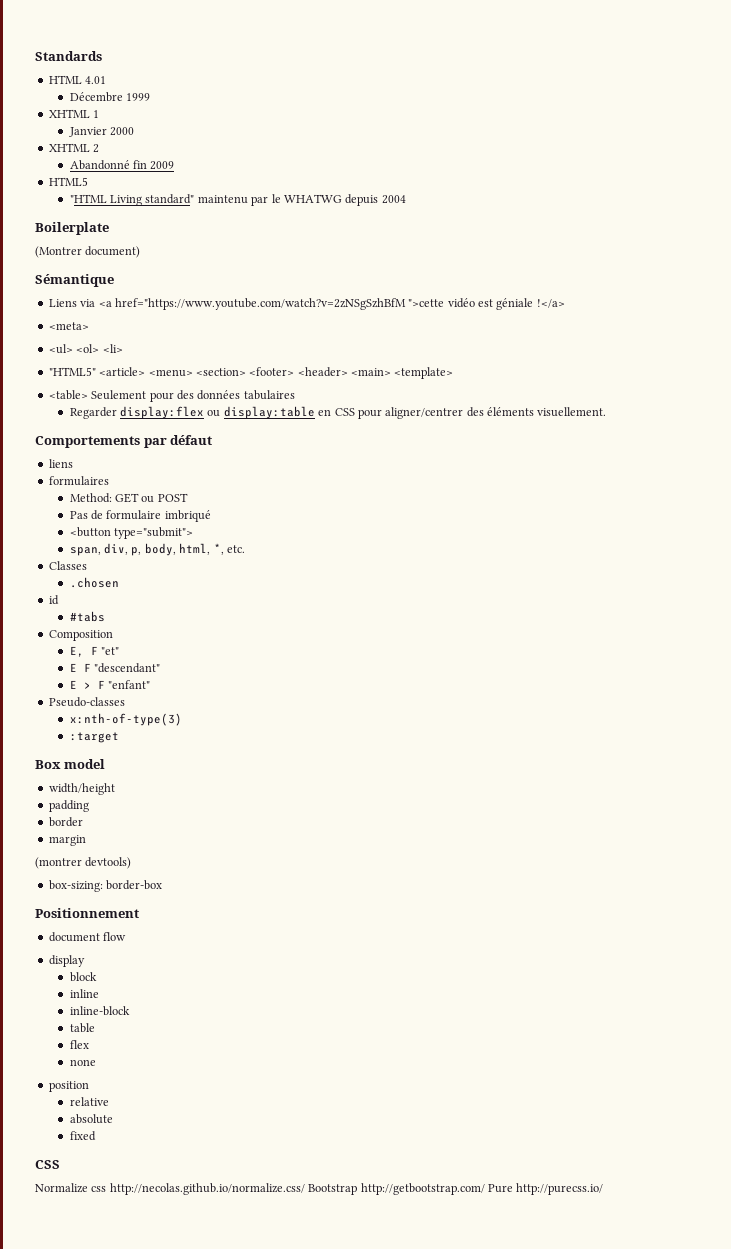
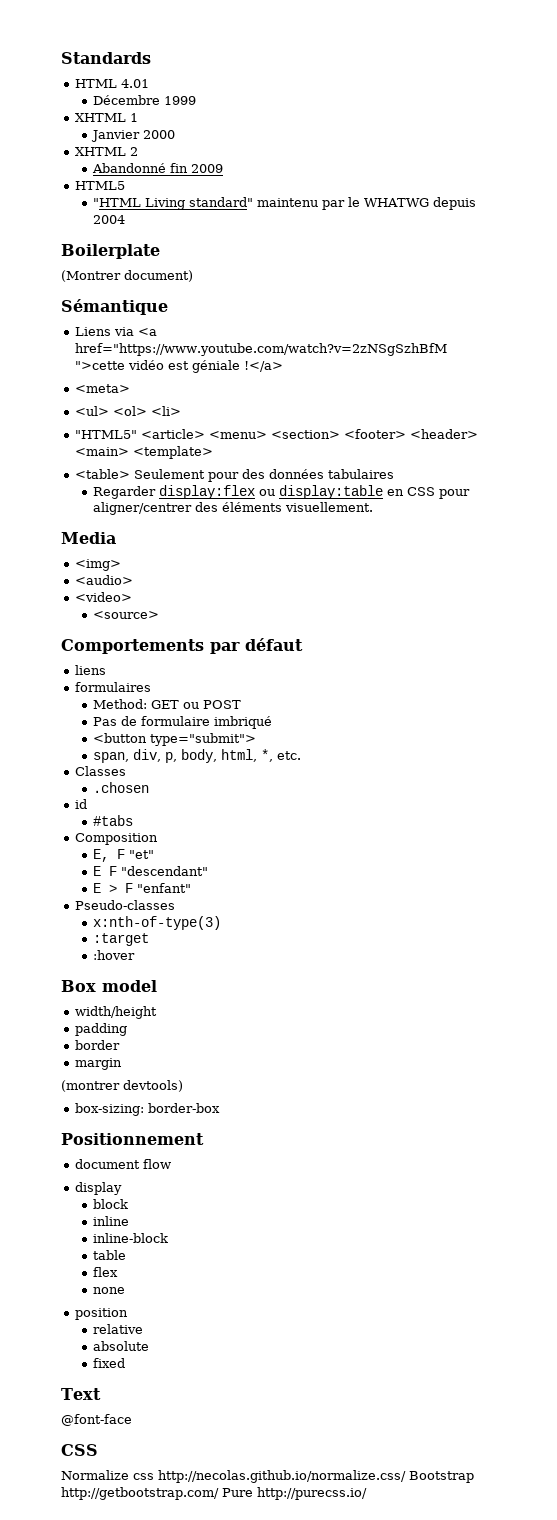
(607, 412) none -> [61,532,116,544] [74,559,121,571] [74,575,133,585] [74,592,132,602] [93,611,160,619] // Media // <img> // <audio> // <video> // <source>
(119, 737) none -> [93,950,136,960] // :hover
(96, 1136) none -> [61,1388,101,1400] [61,1414,132,1426] // Text // @font-face

